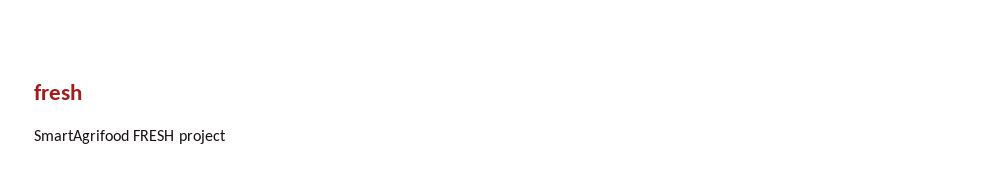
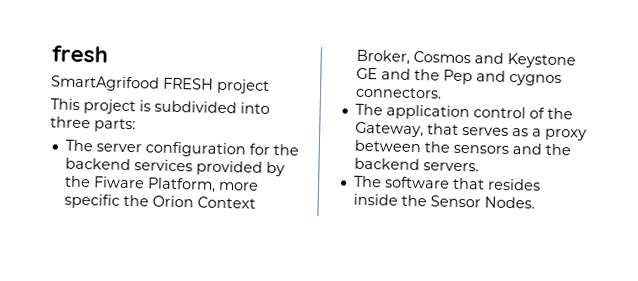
(226, 137) none -> [50,98,270,115] [50,116,136,133] [64,139,299,158] [64,157,285,177] [63,175,259,193] [63,193,256,209] [355,49,576,69] [355,67,562,87] [354,86,442,99] [354,103,573,121] [354,121,587,141] [353,139,571,156] [353,157,479,172] [353,175,541,191] [352,193,535,209] // This project is subdivided into three parts: // The server configuration for the backend services provided by the Fiware Platform, more specific the Orion Context Broker, Cosmos and Keystone GE and the Pep and cygnos connectors. // The application control of the Gateway, that serves as a proxy between the sensors and the backend servers. // The software that resides inside the Sensor Nodes.

